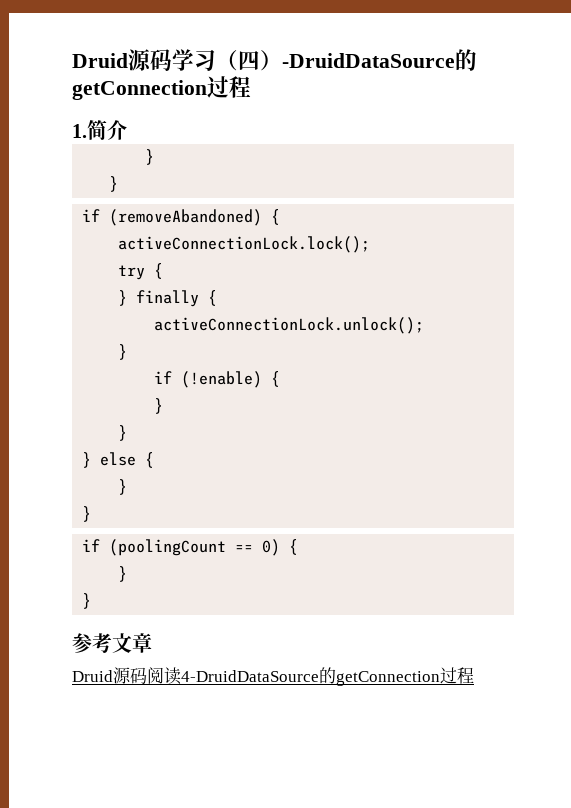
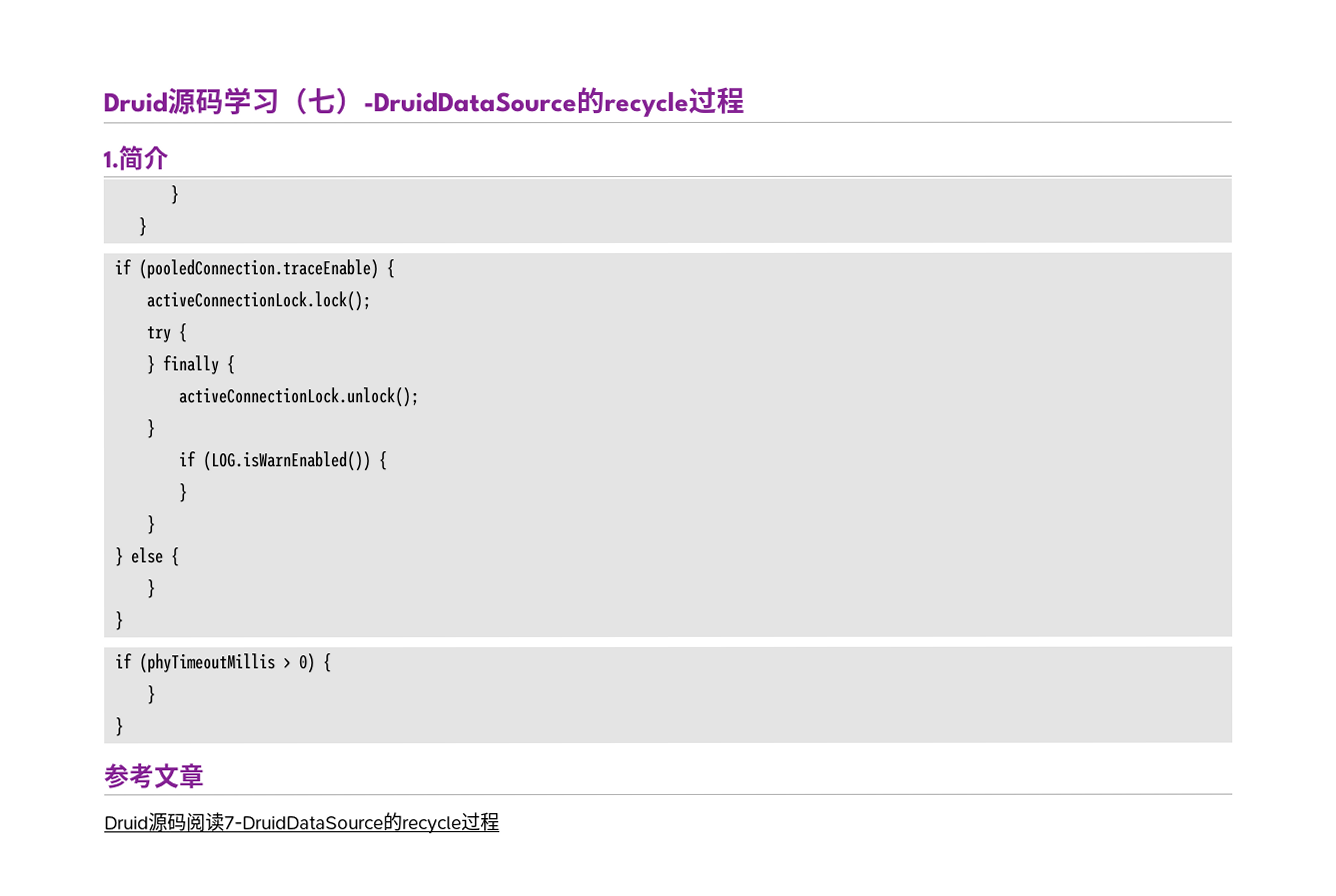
[238,50,260,70] 四 -> [307,87,336,114] 七
[72,80,207,100] getConnection -> [604,91,689,118] recycle
[109,209,263,226] (removeAbandoned) -> [138,259,380,280] (pooledConnection.traceEnable)
[181,371,263,388] (!enable) -> [203,451,373,472] (LOG.isWarnEnabled())
[109,539,254,556] (poolingCount == -> [139,653,293,674] (phyTimeoutMillis >
[181,667,440,686] 4-DruidDataSource的getConnection -> [224,812,462,835] 7-DruidDataSource的recycle

